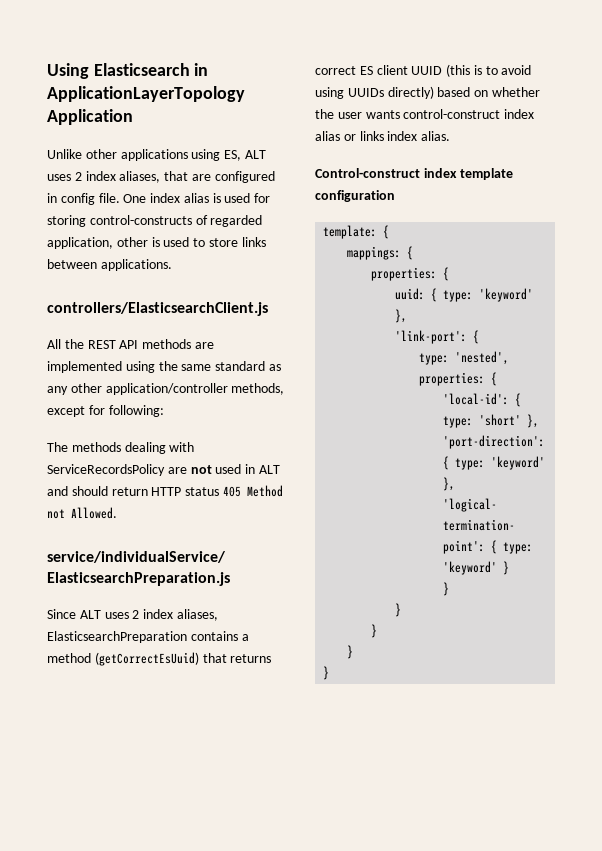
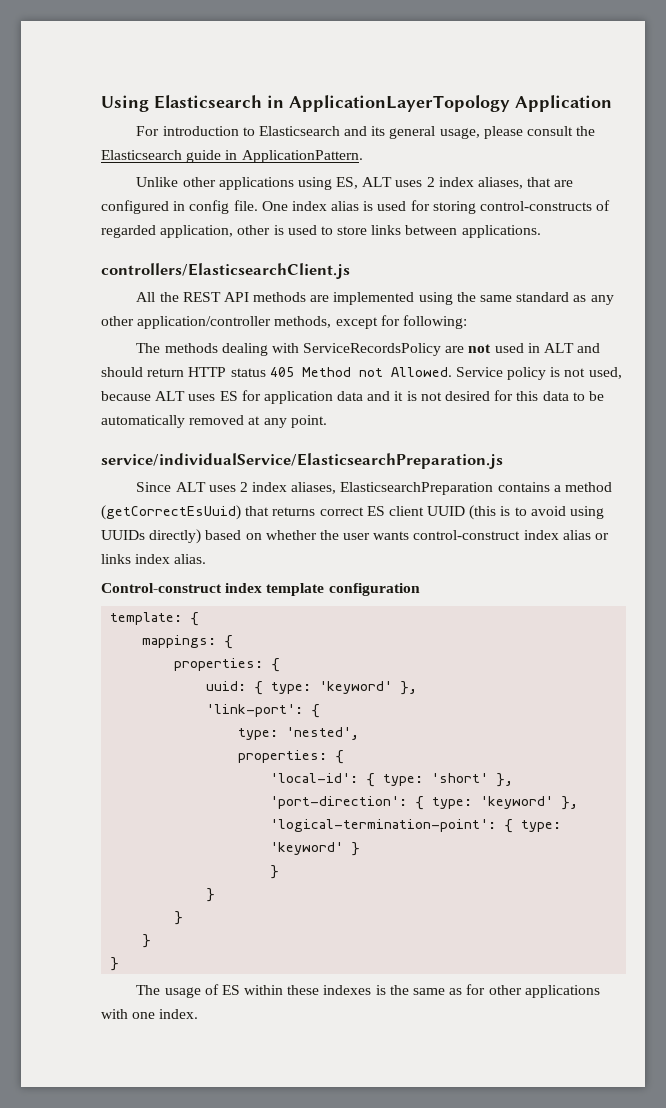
(133, 117) none -> [136,126,596,139] [101,150,363,163] // For introduction to Elasticsearch and its general usage, please consult the Elasticsearch guide in ApplicationPattern.
(117, 513) none -> [455,367,622,380] [101,390,604,404] [101,415,327,428] Service policy is not used, because ALT uses ES for application data and it is not desired for this data to be automatically removed at any point.
(330, 673) none -> [136,984,600,998] [101,1009,199,1019] // The usage of ES within these indexes is the same as for other applications with one index.

